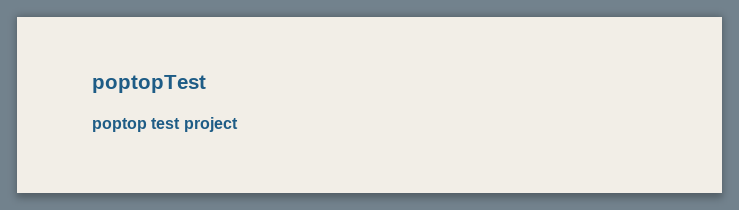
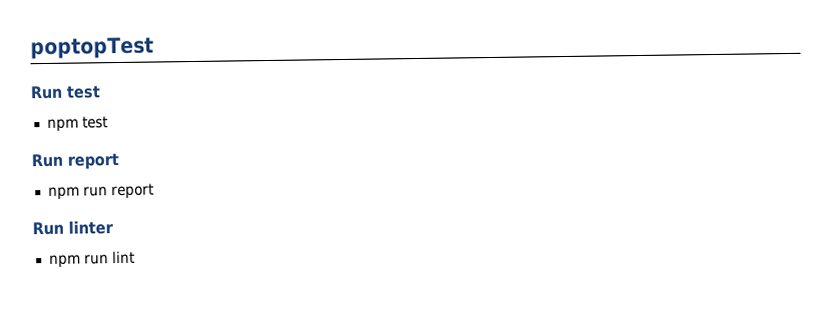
[92,117,238,132] poptop test project -> [30,85,101,100] [46,116,108,132] [31,153,120,170] [47,183,154,200] [32,220,114,236] [48,250,135,268] Run test // npm test // Run report // npm run report // Run linter // npm run lint

